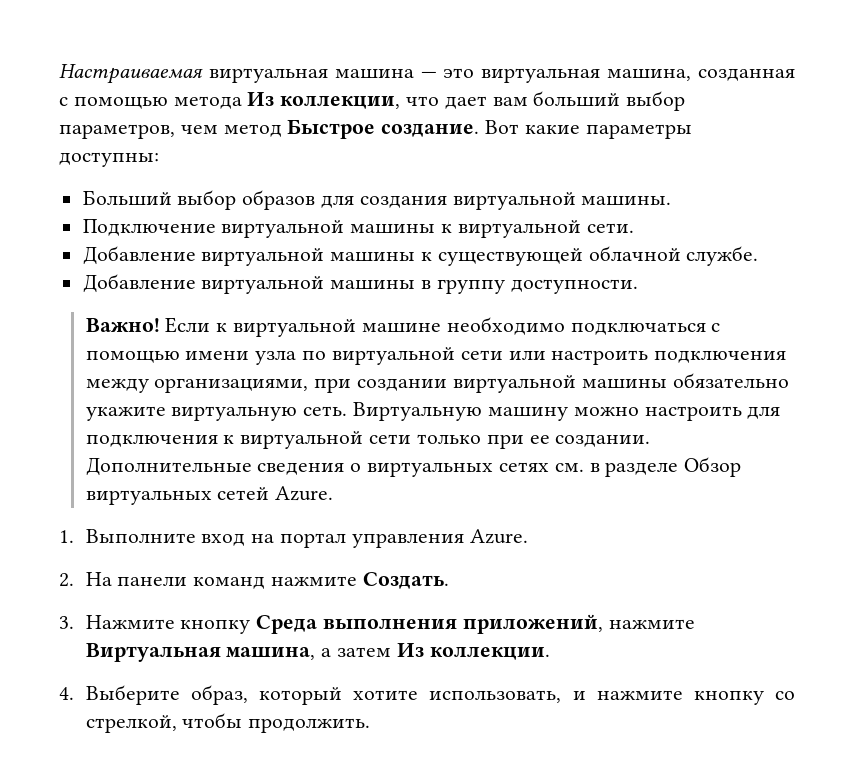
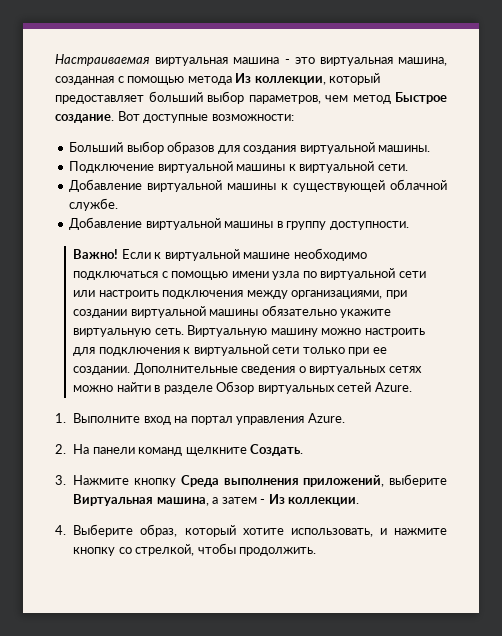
[420,71,437,78] — -> [284,59,290,64] -
[406,96,528,109] что дает вам -> [329,73,381,85] [55,95,144,104] который предоставляет
[524,124,692,139] [59,152,159,167] какие параметры доступны: -> [143,114,294,123] доступные возможности:
[554,463,584,472] см. -> [73,382,151,392] можно найти
[271,576,358,586] нажмите -> [185,447,247,456] щелкните
[608,619,695,629] нажмите -> [389,474,447,487] выберите
(392, 652) none -> [260,499,266,504] -

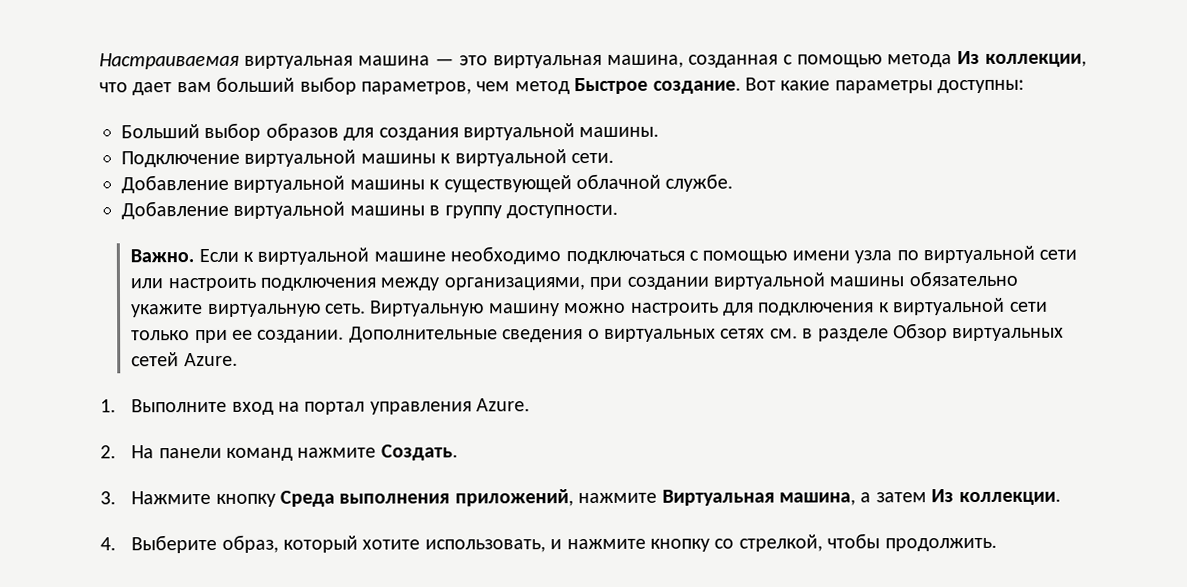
[284,59,290,64] - -> [434,58,454,66] —
[329,73,381,85] [55,95,144,104] который предоставляет -> [99,81,212,96] что дает вам
[143,114,294,123] доступные возможности: -> [780,79,1025,94] какие параметры доступны:
[73,249,119,259] Важно! -> [130,249,195,263] Важно.
[73,382,151,392] можно найти -> [769,328,798,339] см.
[185,447,247,456] щелкните -> [297,447,377,458] нажмите
[389,474,447,487] выберите -> [578,492,658,504] нажмите
[260,499,266,504] - -> (927, 497) none

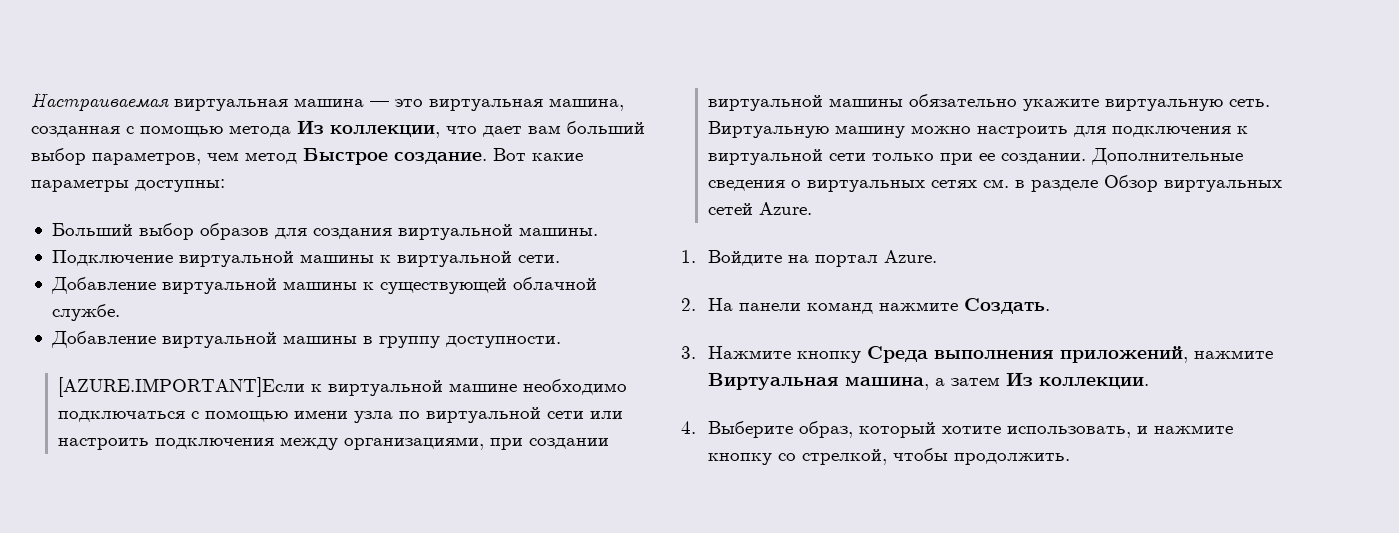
[130,248,239,263] Важно. Если -> [58,377,306,397] [AZURE.IMPORTANT]Если
[131,398,274,415] Выполните вход -> [708,250,783,266] Войдите
[369,401,472,415] управления -> (879, 261) none

